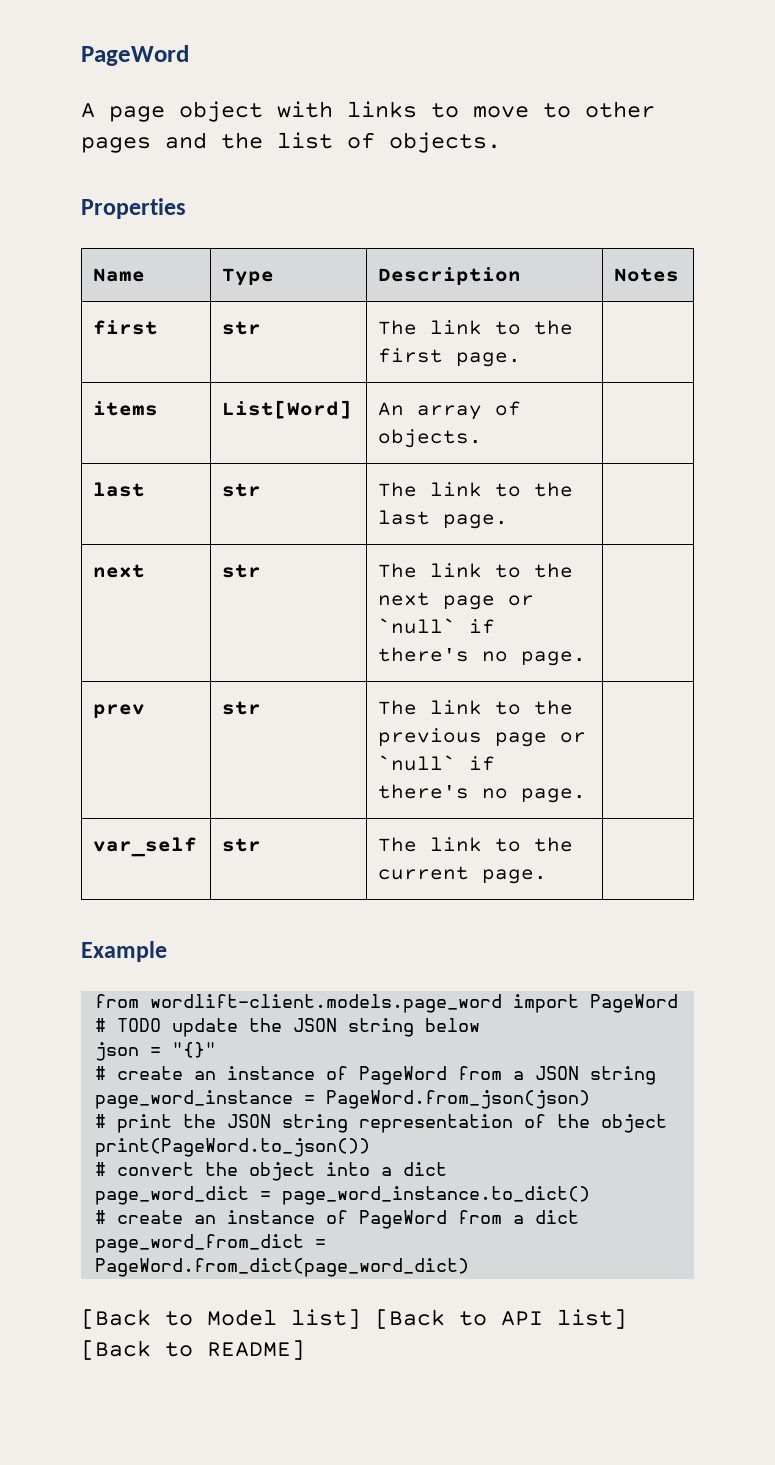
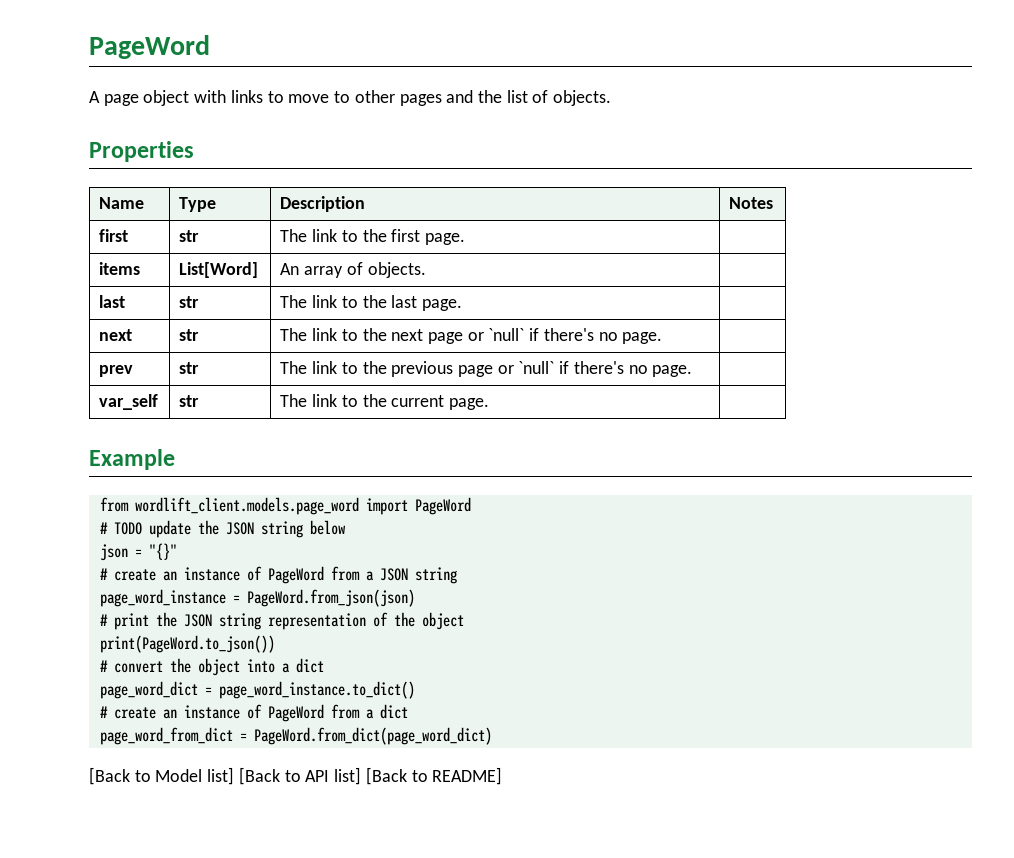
[150,994,503,1013] wordlift-client.models.page_word -> [134,497,359,515] wordlift_client.models.page_word

